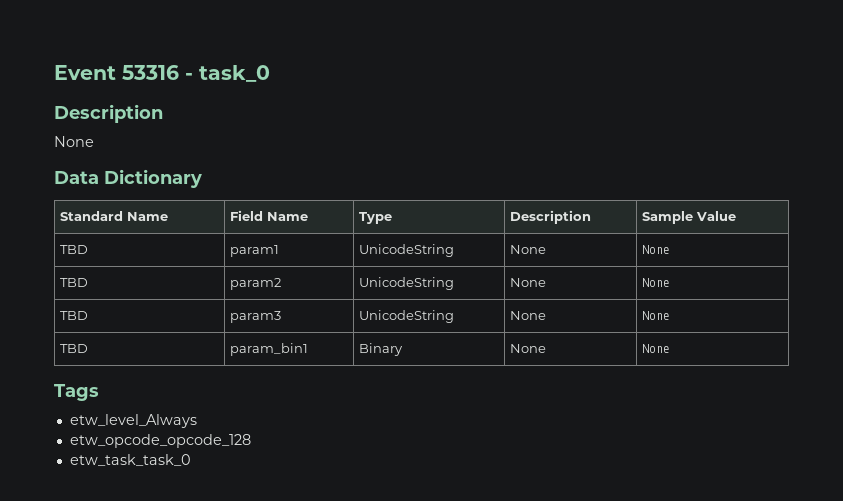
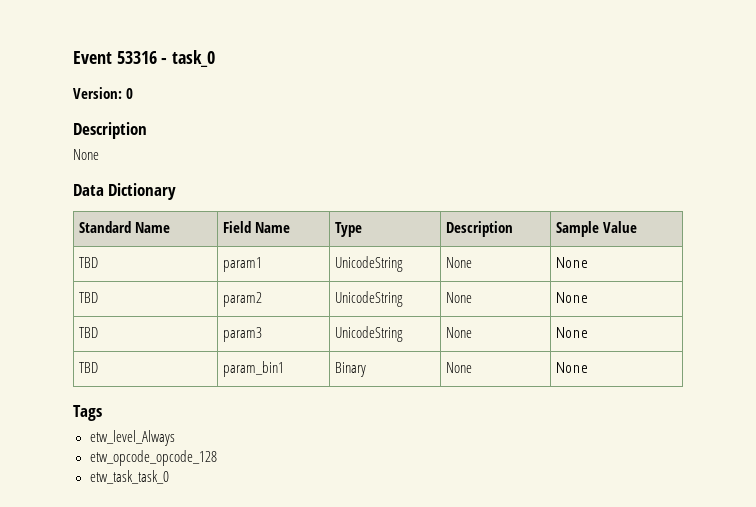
(270, 73) none -> [73,87,134,99] // Version: 0

